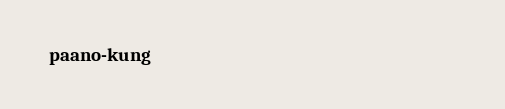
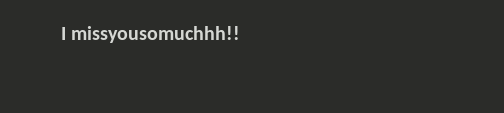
[49,48,151,65] paano-kung -> [61,26,241,43] I missyousomuchhh!!

